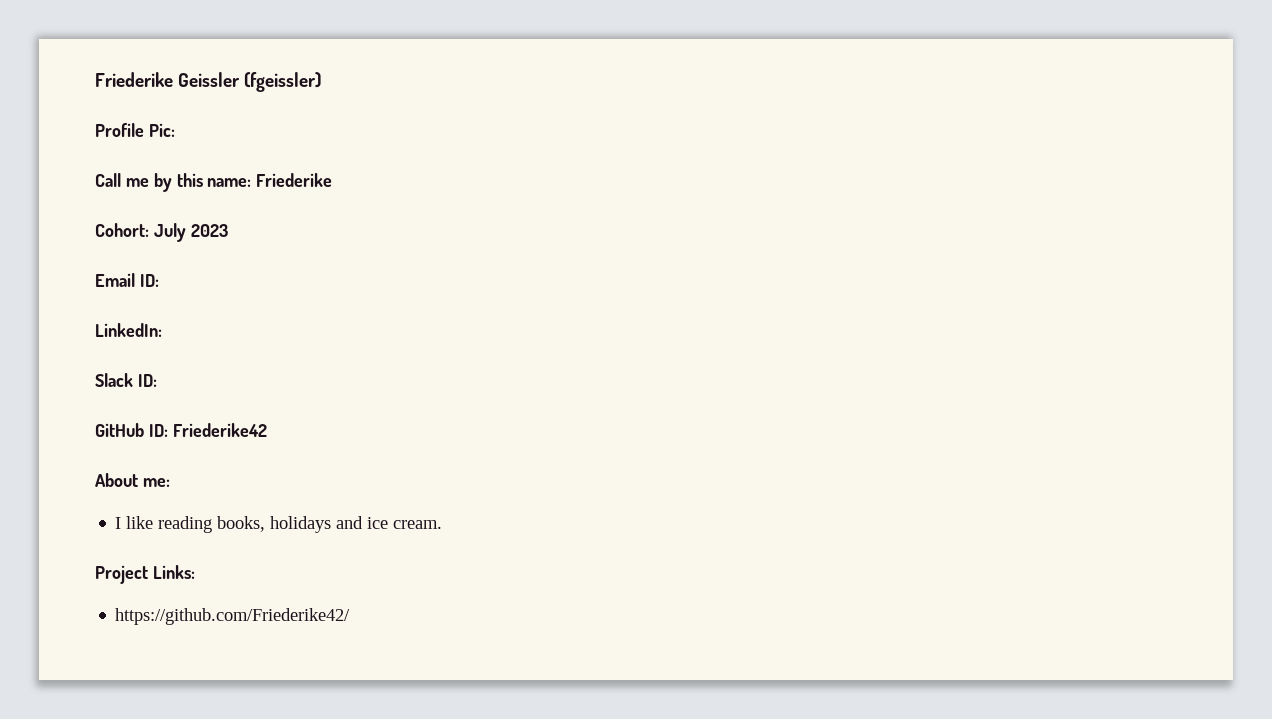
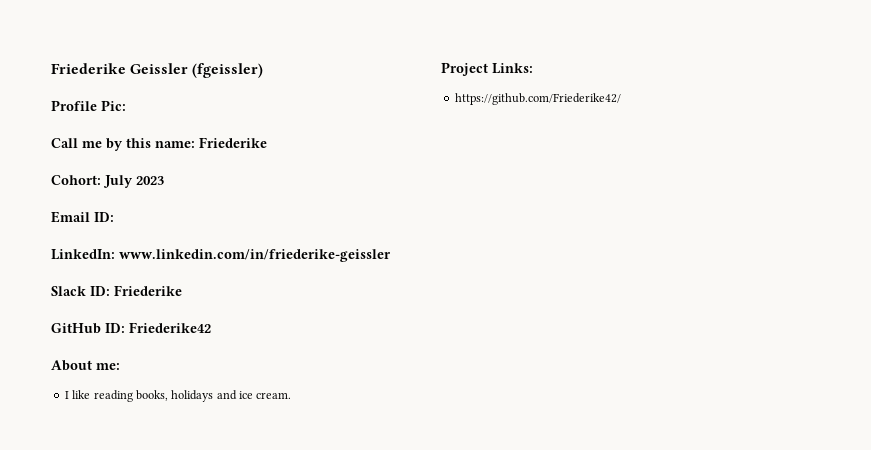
(162, 330) none -> [119,249,391,262] www.linkedin.com/in/friederike-geissler
(157, 380) none -> [114,285,182,296] Friederike

